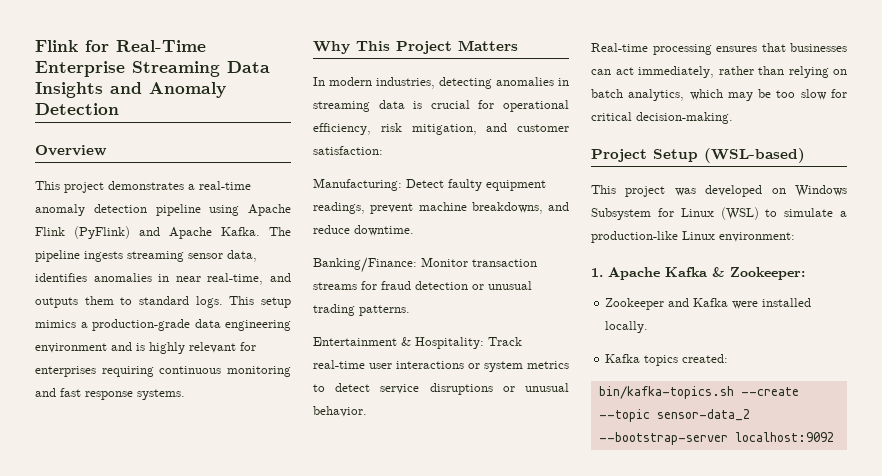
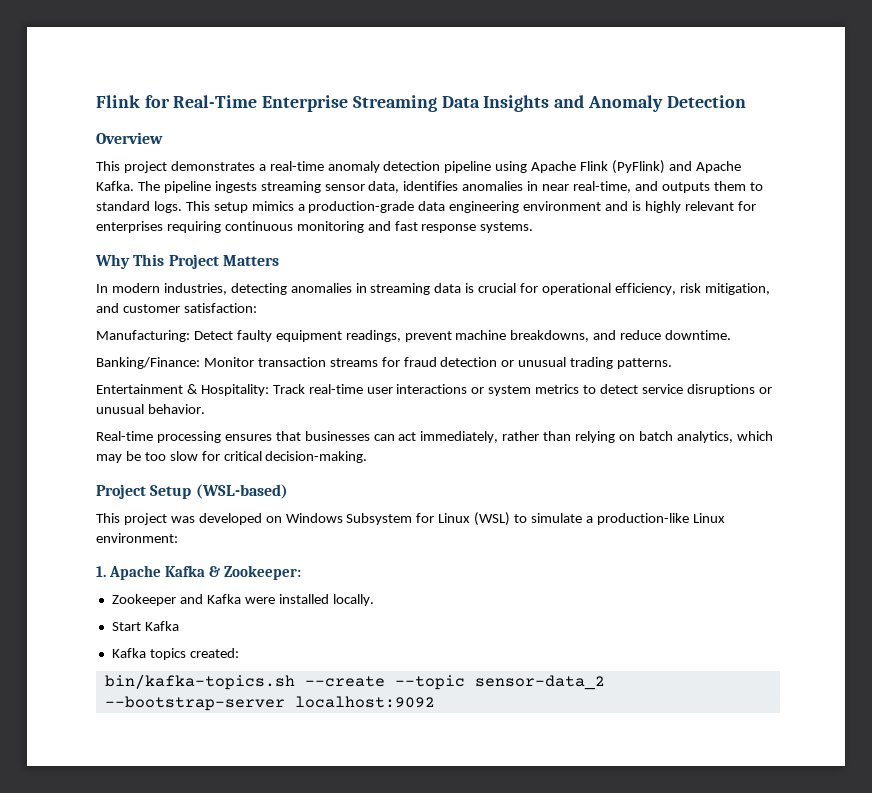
(649, 327) none -> [111,621,179,631] // Start Kafka

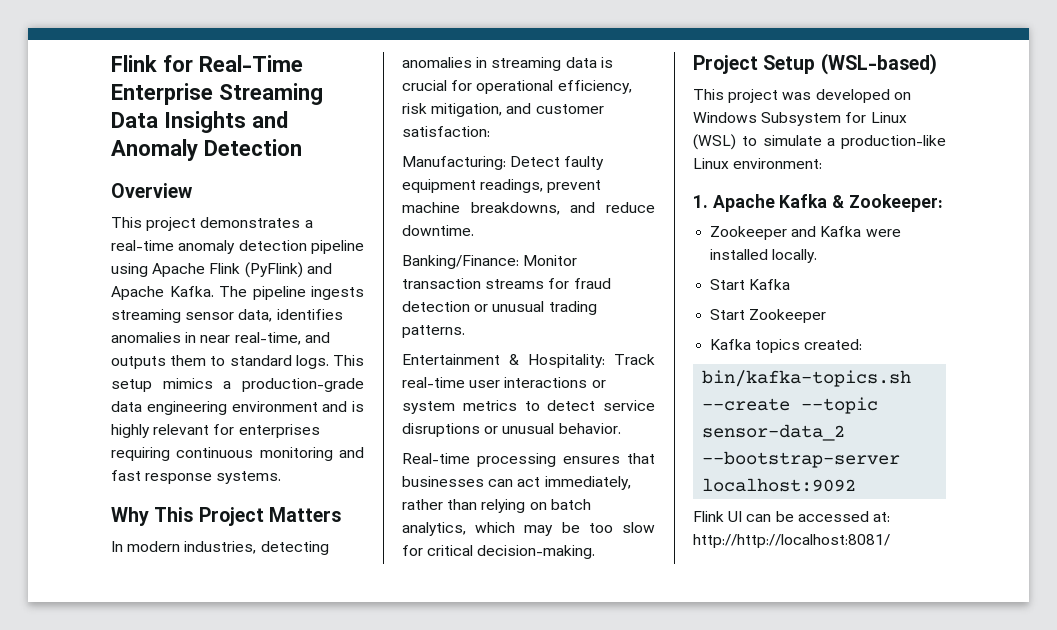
(179, 626) none -> [710,309,827,323] // Start Zookeeper
(435, 702) none -> [693,511,890,522] [693,534,890,548] // Flink UI can be accessed at: http://http://localhost:8081/

